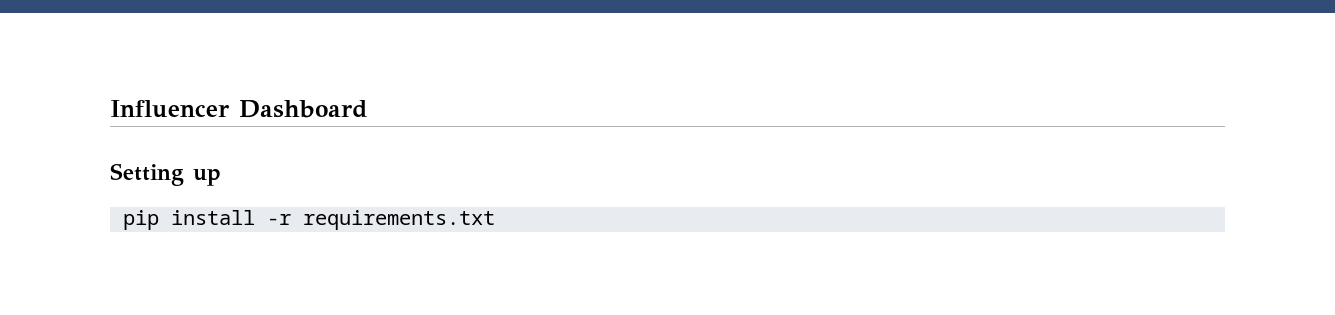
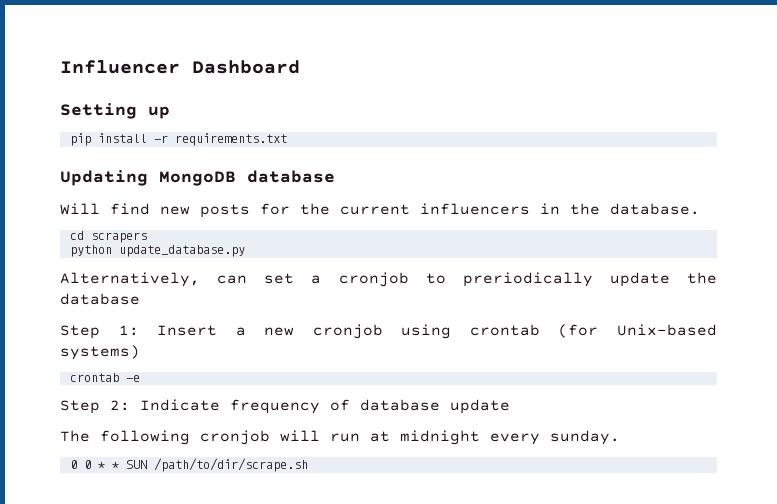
(495, 220) none -> [60,170,335,186] [60,203,700,218] [69,231,147,243] [69,245,245,257] [60,272,717,287] [60,293,140,305] [60,324,717,339] [60,345,140,360] [69,373,140,382] [60,399,510,414] [60,430,620,445] [69,458,308,472] // Updating MongoDB database // Will find new posts for the current influencers in the database. // cd scrapers // python update_database.py // Alternatively, can set a cronjob to preriodically update the database // Step 1: Insert a new cronjob using crontab (for Unix-based systems) // crontab -e // Step 2: Indicate frequency of database update // The following cronjob will run at midnight every sunday. // 0 0 * * SUN /path/to/dir/scrape.sh

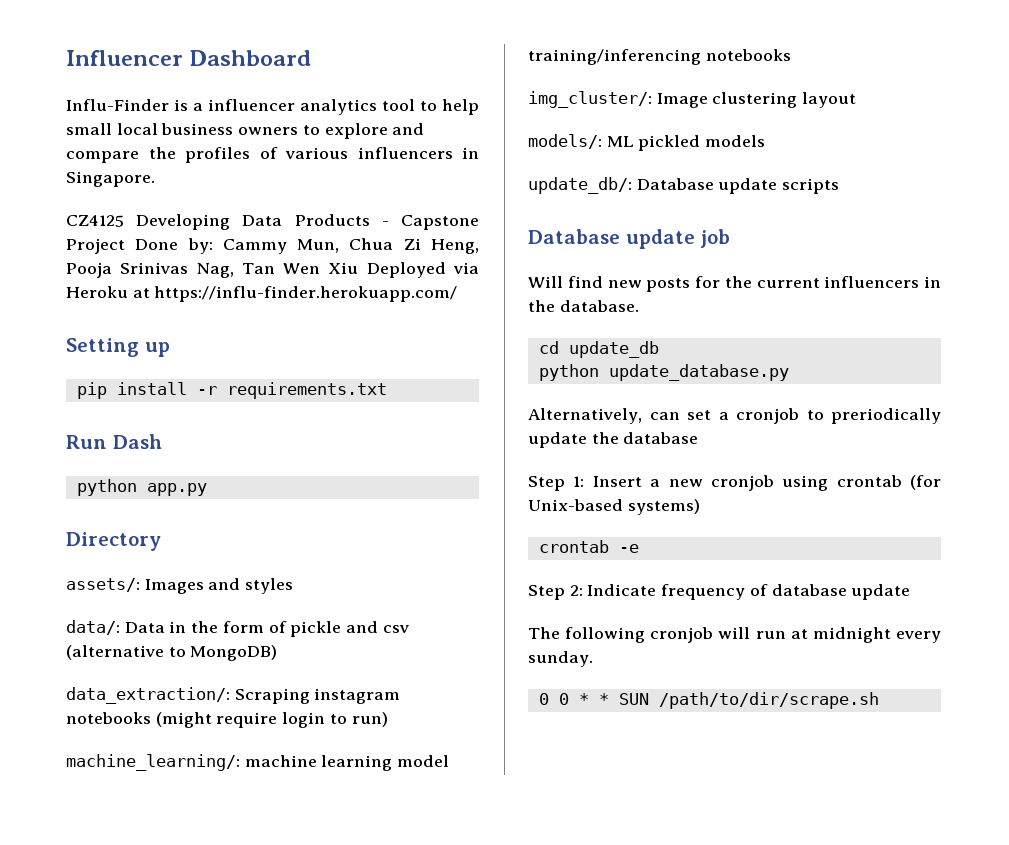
(300, 67) none -> [66,99,479,115] [66,123,425,139] [66,147,479,163] [66,171,155,187] [66,214,479,230] [66,238,479,254] [66,262,480,278] [66,286,458,302] // Influ-Finder is a influencer analytics tool to help small local business owners to explore and compare the profiles of various influencers in Singapore. // CZ4125 Developing Data Products - Capstone Project Done by: Cammy Mun, Chua Zi Heng, Pooja Srinivas Nag, Tan Wen Xiu Deployed via Heroku at https://influ-finder.herokuapp.com/
[60,170,335,186] Updating MongoDB database -> [66,434,162,449] [76,479,207,496] [66,532,161,551] [66,578,294,594] [66,620,409,637] [66,645,278,661] [66,687,401,704] [66,712,388,728] [66,754,450,771] [528,49,791,65] [528,91,857,108] [528,134,766,151] [528,177,840,194] [528,229,731,249] Run Dash // python app.py // Directory // assets/: Images and styles // data/: Data in the form of pickle and csv (alternative to MongoDB) // data_extraction/: Scraping instagram notebooks (might require login to run) // machine_learning/: machine learning model training/inferencing notebooks // img_cluster/: Image clustering layout // models/: ML pickled models // update_db/: Database update scripts // Database update job
[90,232,147,243] scrapers -> [568,341,659,358] update_db

